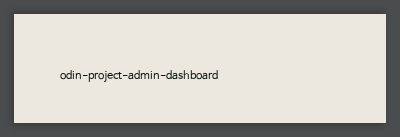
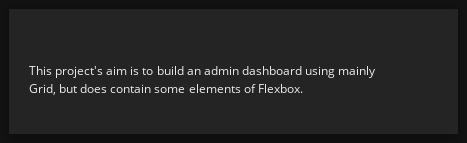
[60,70,218,83] odin-project-admin-dashboard -> [29,66,377,78] [29,84,303,95] This project's aim is to build an admin dashboard using mainly Grid, but does contain some elements of Flexbox.

